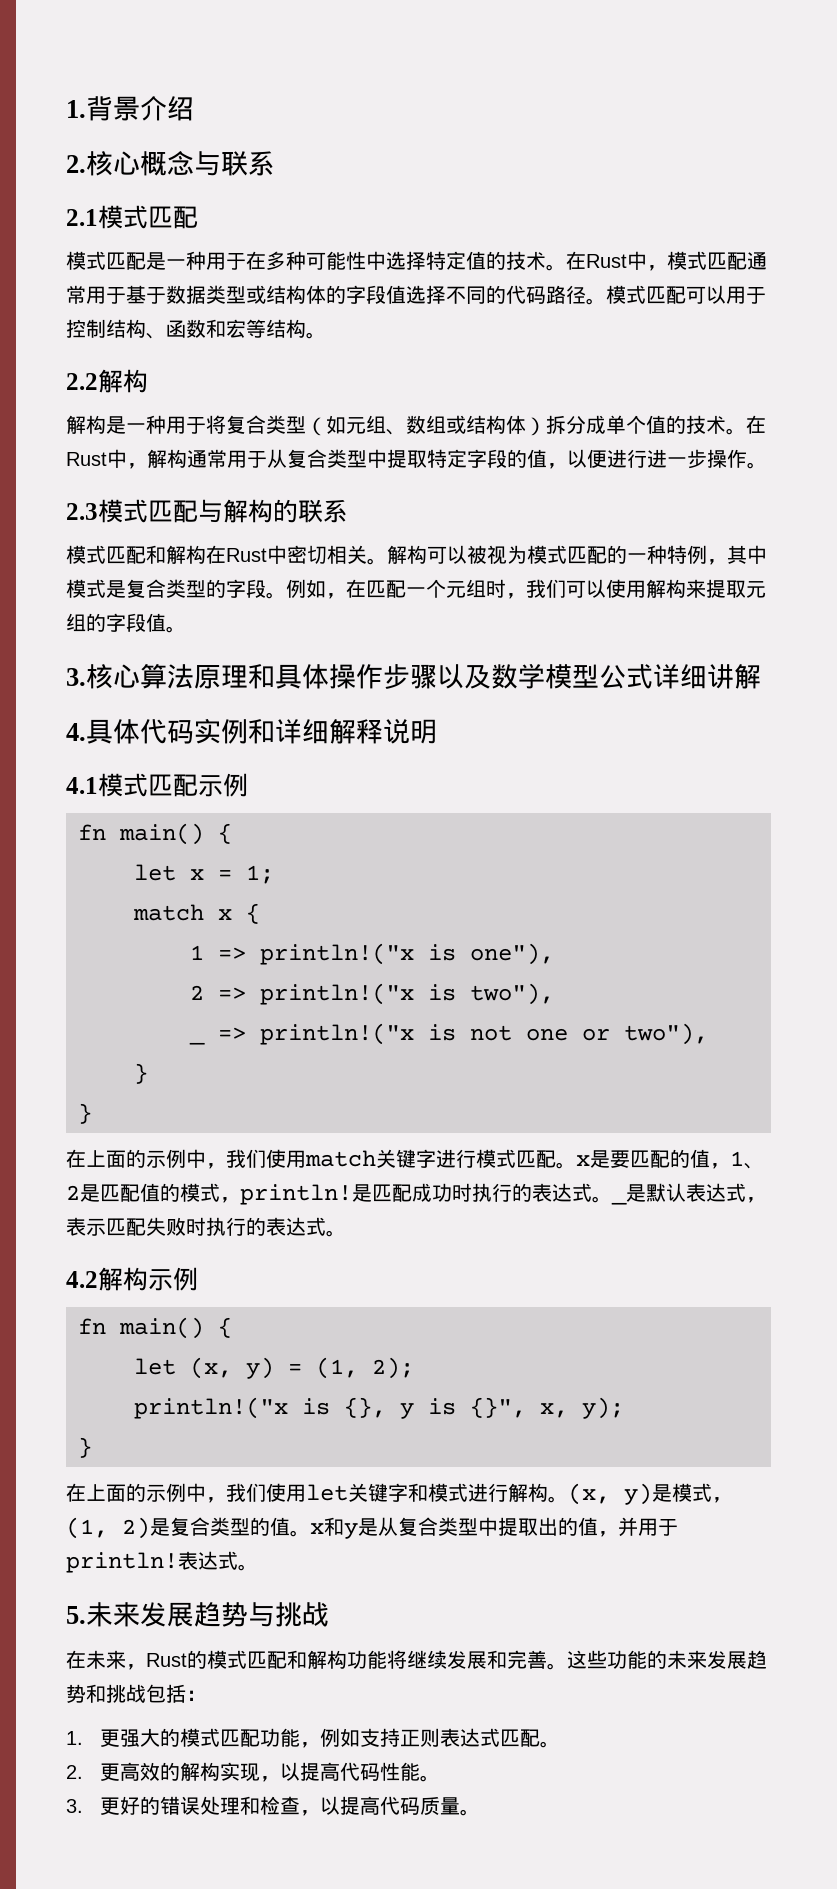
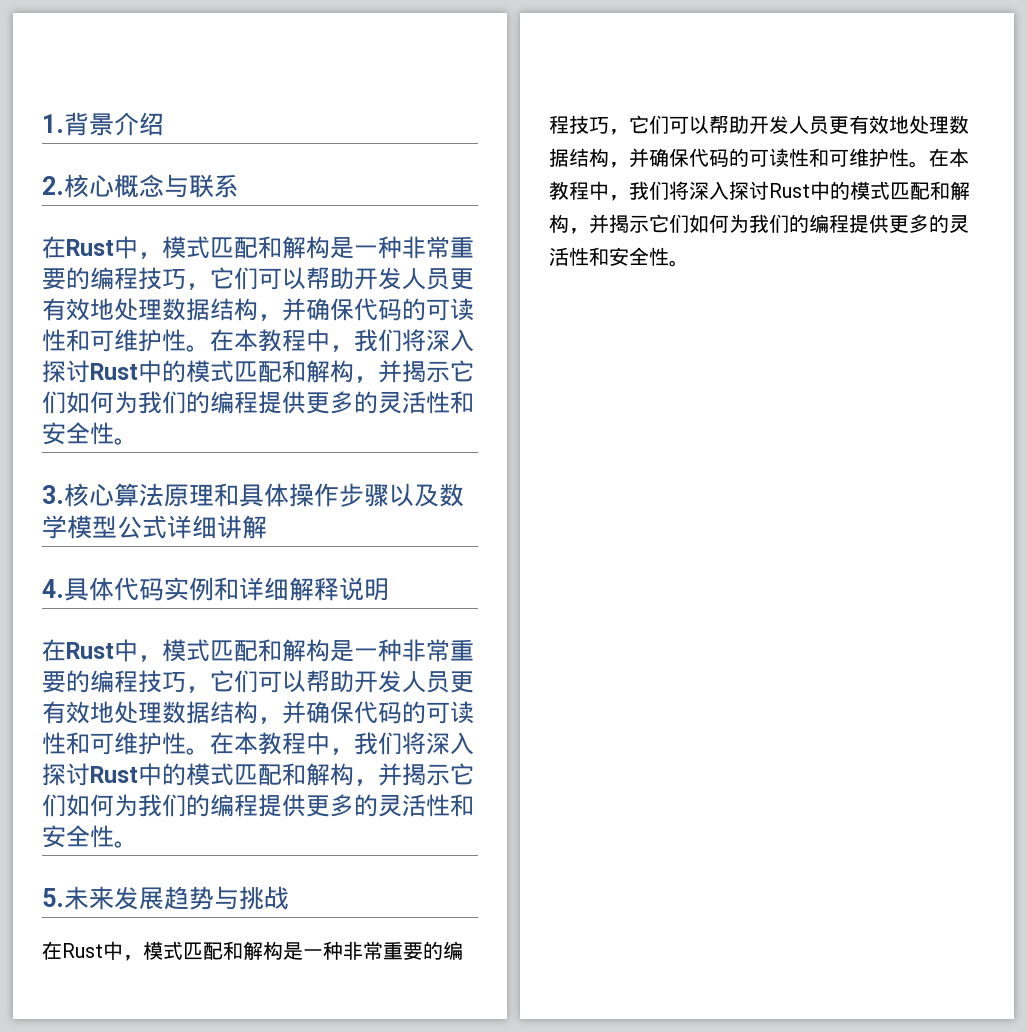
[66,205,198,229] [66,251,767,271] [66,285,766,305] [66,319,326,339] [66,369,148,393] [66,415,766,436] [66,449,767,469] [66,499,348,523] [66,545,767,565] [66,579,766,599] [66,613,166,632] 2.1模式匹配 // 模式匹配是一种用于在多种可能性中选择特定值的技术。在Rust中，模式匹配通常用于基于数据类型或结构体的字段值选择不同的代码路径。模式匹配可以用于控制结构、函数和宏等结构。 // 2.2解构 // 解构是一种用于将复合类型（如元组、数组或结构体）拆分成单个值的技术。在Rust中，解构通常用于从复合类型中提取特定字段的值，以便进行进一步操作。 // 2.3模式匹配与解构的联系 // 模式匹配和解构在Rust中密切相关。解构可以被视为模式匹配的一种特例，其中模式是复合类型的字段。例如，在匹配一个元组时，我们可以使用解构来提取元组的字段值 -> [42,236,474,259] [42,267,474,290] [42,298,474,321] [42,329,474,352] [42,360,474,383] [42,391,474,414] [42,422,114,445] 在Rust中，模式匹配和解构是一种非常重要的编程技巧，它们可以帮助开发人员更有效地处理数据结构，并确保代码的可读性和可维护性。在本教程中，我们将深入探讨Rust中的模式匹配和解构，并揭示它们如何为我们的编程提供更多的灵活性和安全性
[66,773,248,797] [78,823,232,845] [134,864,274,884] [133,903,260,924] [190,943,554,965] [190,983,554,1005] [189,1040,205,1045] [218,1023,708,1045] [134,1063,148,1084] [78,1103,92,1124] [66,1149,764,1169] [66,1183,766,1205] [66,1217,346,1237] [66,1267,198,1291] [78,1317,232,1339] [134,1357,414,1379] [134,1397,624,1419] [78,1437,92,1458] [66,1483,732,1505] [66,1517,678,1539] [66,1551,238,1573] 4.1模式匹配示例 // fn main() { // let x = 1; // match x { // 1 => println!("x is one"), // 2 => println!("x is two"), // _ => println!("x is not one or two"), // } // } // 在上面的示例中，我们使用match关键字进行模式匹配。x是要匹配的值，1、2是匹配值的模式，println!是匹配成功时执行的表达式。_是默认表达式，表示匹配失败时执行的表达式。 // 4.2解构示例 // fn main() { // let (x, y) = (1, 2); // println!("x is {}, y is {}", x, y); // } // 在上面的示例中，我们使用let关键字和模式进行解构。(x, y)是模式，(1, 2)是复合类型的值。x和y是从复合类型中提取出的值，并用于println!表达式 -> [42,639,474,662] [42,670,474,693] [42,701,474,724] [42,732,474,755] [42,763,474,786] [42,794,474,817] [42,825,114,848] 在Rust中，模式匹配和解构是一种非常重要的编程技巧，它们可以帮助开发人员更有效地处理数据结构，并确保代码的可读性和可维护性。在本教程中，我们将深入探讨Rust中的模式匹配和解构，并揭示它们如何为我们的编程提供更多的灵活性和安全性
[86,1650,767,1670] [66,1684,206,1703] [66,1728,561,1748] [66,1762,441,1782] [66,1796,461,1816] 未来，Rust的模式匹配和解构功能将继续发展和完善。这些功能的未来发展趋势和挑战包括： // 1.更强大的模式匹配功能，例如支持正则表达式匹配。 // 2.更高效的解构实现，以提高代码性能。 // 3.更好的错误处理和检查，以提高代码质量 -> [62,941,463,961] [549,115,969,135] [549,148,969,168] [549,181,970,201] [549,214,969,234] [549,247,669,266] Rust中，模式匹配和解构是一种非常重要的编程技巧，它们可以帮助开发人员更有效地处理数据结构，并确保代码的可读性和可维护性。在本教程中，我们将深入探讨Rust中的模式匹配和解构，并揭示它们如何为我们的编程提供更多的灵活性和安全性

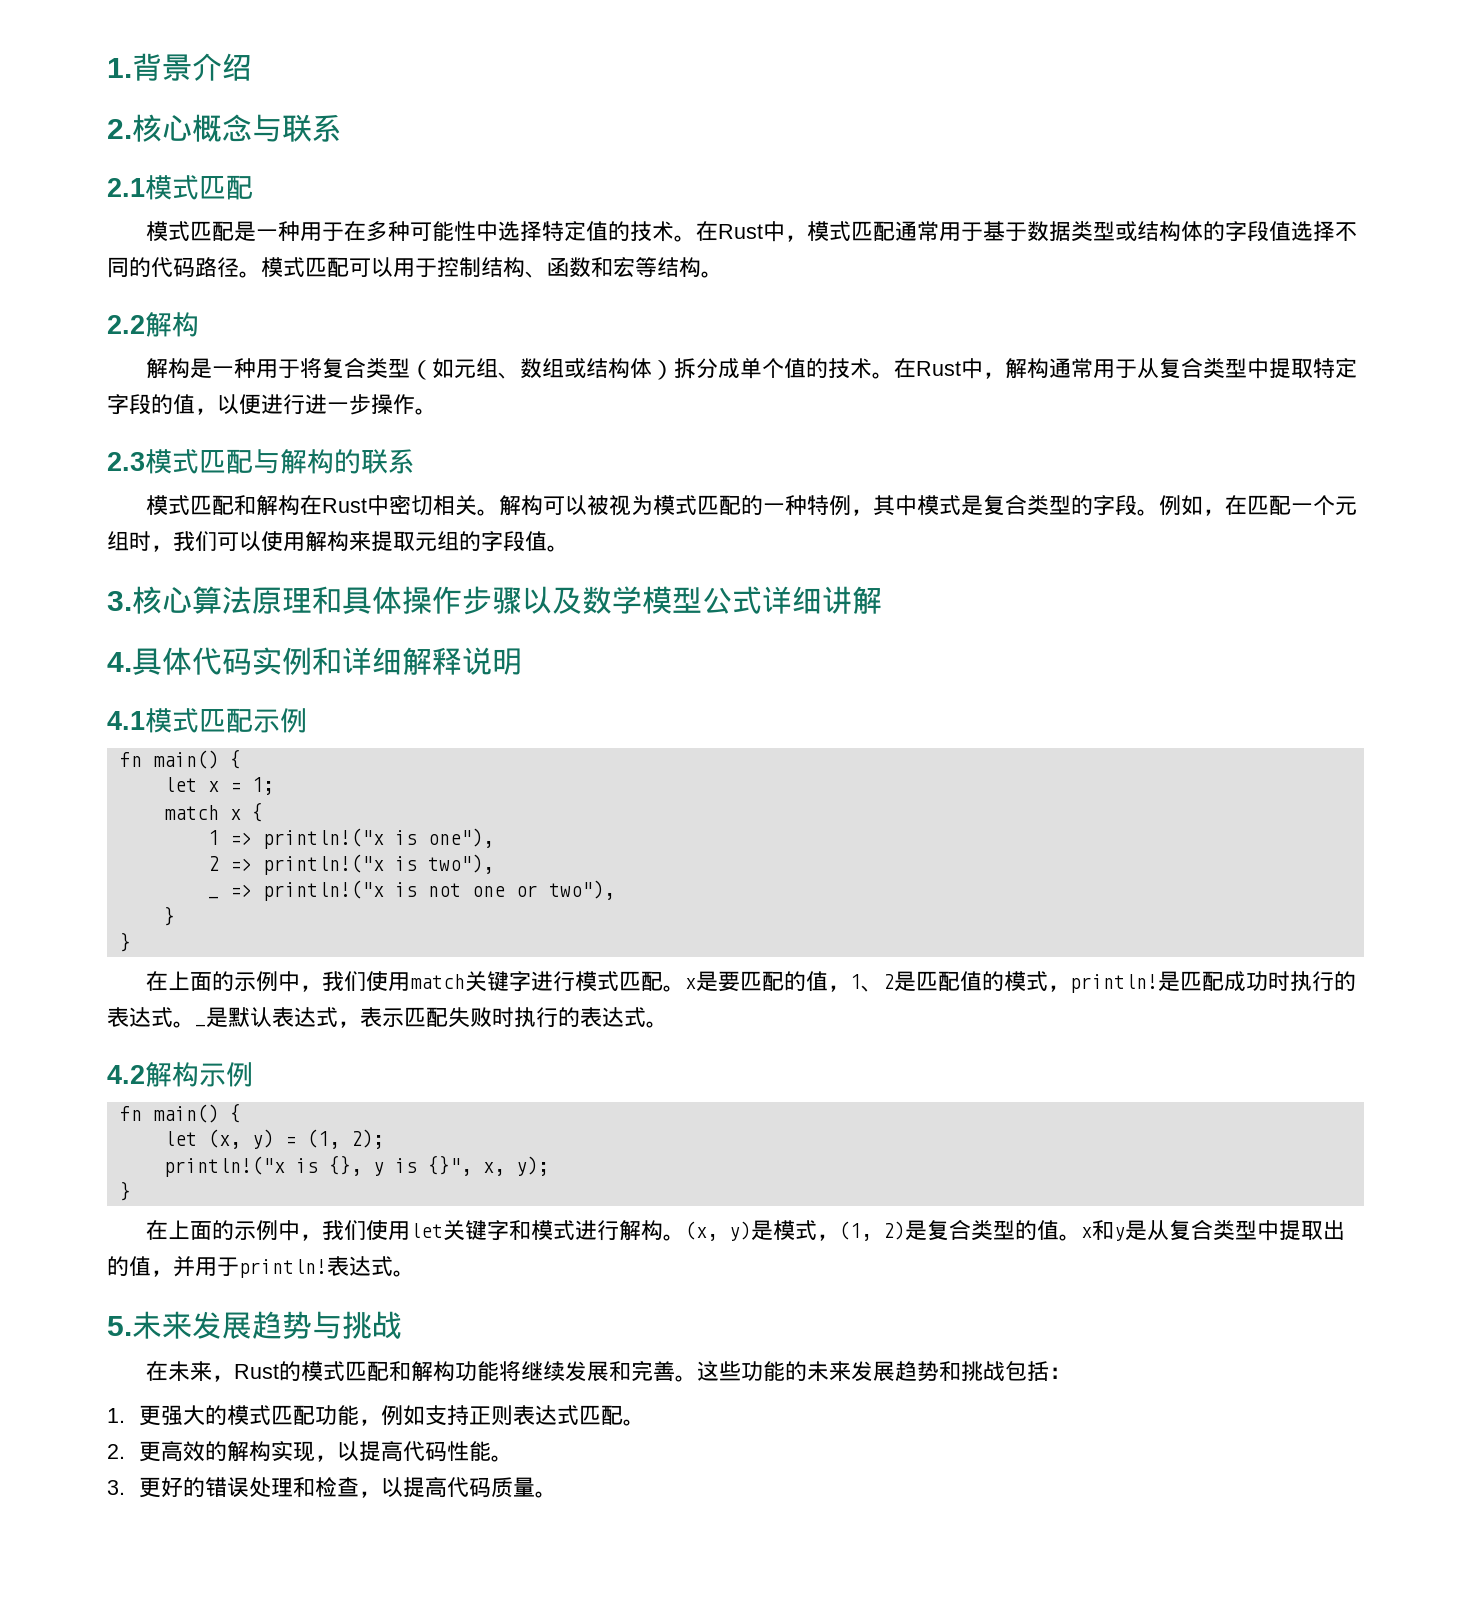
[42,236,474,259] [42,267,474,290] [42,298,474,321] [42,329,474,352] [42,360,474,383] [42,391,474,414] [42,422,114,445] 在Rust中，模式匹配和解构是一种非常重要的编程技巧，它们可以帮助开发人员更有效地处理数据结构，并确保代码的可读性和可维护性。在本教程中，我们将深入探讨Rust中的模式匹配和解构，并揭示它们如何为我们的编程提供更多的灵活性和安全性 -> [107,175,253,200] [146,221,1358,242] [107,257,723,278] [107,312,199,337] [146,357,1358,380] [107,394,437,415] [107,449,415,474] [146,494,1358,516] [107,531,547,552] 2.1模式匹配 // 模式匹配是一种用于在多种可能性中选择特定值的技术。在Rust中，模式匹配通常用于基于数据类型或结构体的字段值选择不同的代码路径。模式匹配可以用于控制结构、函数和宏等结构。 // 2.2解构 // 解构是一种用于将复合类型（如元组、数组或结构体）拆分成单个值的技术。在Rust中，解构通常用于从复合类型中提取特定字段的值，以便进行进一步操作。 // 2.3模式匹配与解构的联系 // 模式匹配和解构在Rust中密切相关。解构可以被视为模式匹配的一种特例，其中模式是复合类型的字段。例如，在匹配一个元组时，我们可以使用解构来提取元组的字段值
[42,639,474,662] [42,670,474,693] [42,701,474,724] [42,732,474,755] [42,763,474,786] [42,794,474,817] [42,825,114,848] 在Rust中，模式匹配和解构是一种非常重要的编程技巧，它们可以帮助开发人员更有效地处理数据结构，并确保代码的可读性和可维护性。在本教程中，我们将深入探讨Rust中的模式匹配和解构，并揭示它们如何为我们的编程提供更多的灵活性和安全性 -> [107,708,307,733] [119,749,241,769] [163,777,274,795] [163,802,263,822] [207,828,494,849] [207,854,494,875] [207,880,615,901] [163,906,175,926] [119,932,131,952] [146,971,1357,993] [107,1007,668,1028] [107,1062,253,1087] [119,1103,241,1123] [163,1129,384,1149] [163,1155,549,1177] [119,1181,131,1201] [146,1219,1346,1241] [107,1256,393,1278] 4.1模式匹配示例 // fn main() { // let x = 1; // match x { // 1 => println!("x is one"), // 2 => println!("x is two"), // _ => println!("x is not one or two"), // } // } // 在上面的示例中，我们使用match关键字进行模式匹配。x是要匹配的值，1、2是匹配值的模式，println!是匹配成功时执行的表达式。_是默认表达式，表示匹配失败时执行的表达式。 // 4.2解构示例 // fn main() { // let (x, y) = (1, 2); // println!("x is {}, y is {}", x, y); // } // 在上面的示例中，我们使用let关键字和模式进行解构。(x, y)是模式，(1, 2)是复合类型的值。x和y是从复合类型中提取出的值，并用于println!表达式
[62,941,463,961] [549,115,969,135] [549,148,969,168] [549,181,970,201] [549,214,969,234] [549,247,669,266] Rust中，模式匹配和解构是一种非常重要的编程技巧，它们可以帮助开发人员更有效地处理数据结构，并确保代码的可读性和可维护性。在本教程中，我们将深入探讨Rust中的模式匹配和解构，并揭示它们如何为我们的编程提供更多的灵活性和安全性 -> [168,1360,1072,1382] [107,1405,645,1426] [107,1441,513,1462] [107,1477,535,1498] 未来，Rust的模式匹配和解构功能将继续发展和完善。这些功能的未来发展趋势和挑战包括： // 1.更强大的模式匹配功能，例如支持正则表达式匹配。 // 2.更高效的解构实现，以提高代码性能。 // 3.更好的错误处理和检查，以提高代码质量

